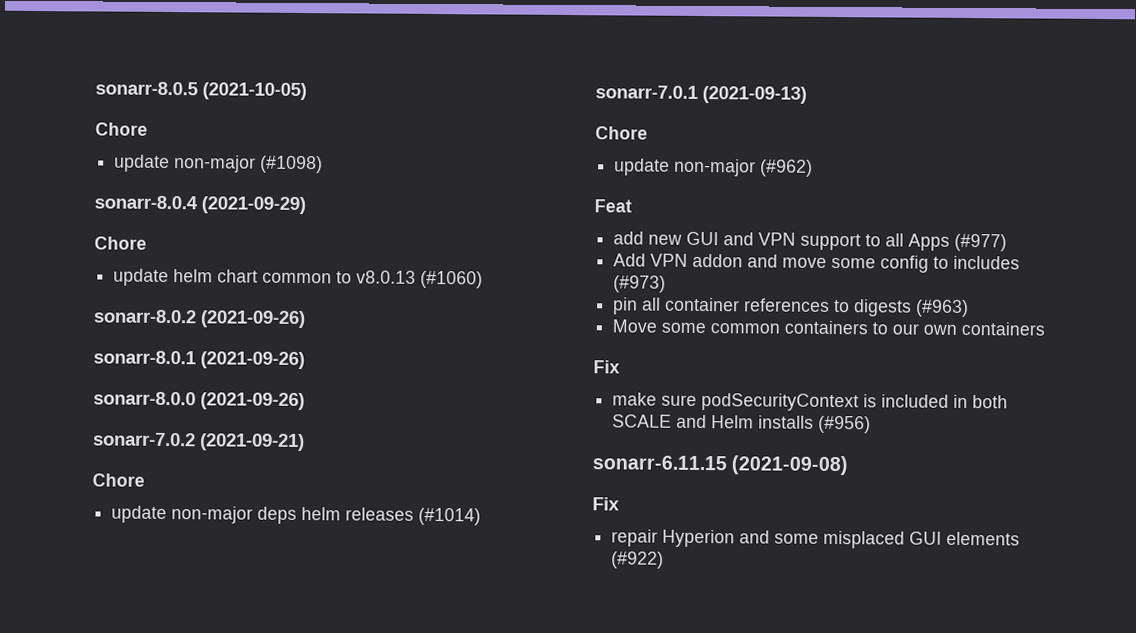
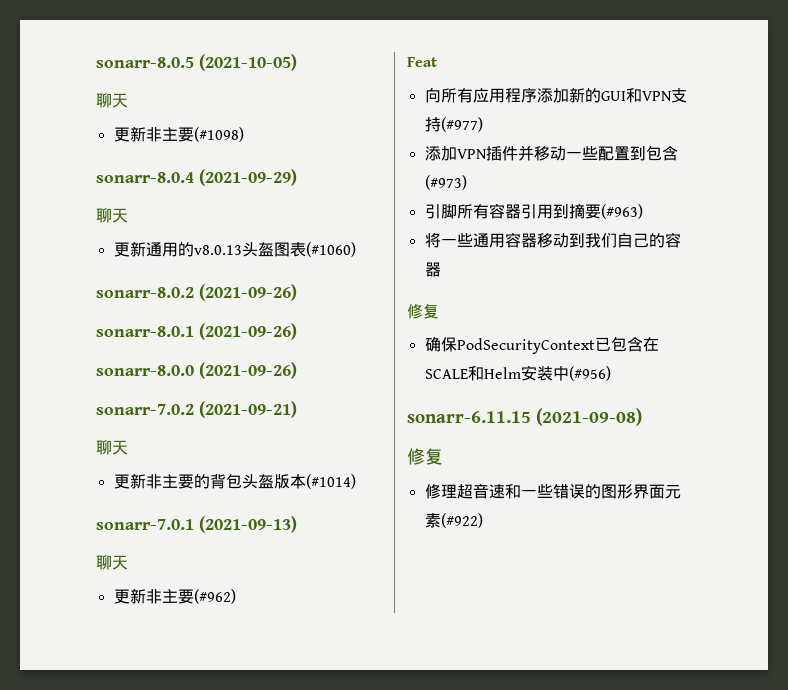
[95,122,148,136] [114,154,257,173] Chore // update non-major -> [96,93,128,108] [113,126,194,142] 聊天 // 更新非主要
[94,236,147,250] [113,268,417,287] Chore // update helm chart common to v8.0.13 -> [96,208,128,223] [113,241,306,257] 聊天 // 更新通用的v8.0.13头盔图表
[92,473,145,487] [111,505,415,524] Chore // update non-major deps helm releases -> [96,440,128,455] [113,473,306,489] 聊天 // 更新非主要的背包头盔版本
[595,126,648,140] [614,158,757,177] Chore // update non-major -> [96,555,128,570] [113,588,194,604] 聊天 // 更新非主要
[613,231,1008,252] [613,253,1021,273] [613,275,667,293] [613,297,970,318] [612,319,1046,336] [593,360,620,374] [612,392,1009,412] [612,414,872,434] [592,455,849,476] [592,497,620,511] [611,529,1021,549] add new GUI and VPN support to all Apps (#977) // Add VPN addon and move some config to includes (#973) // pin all container references to digests (#963) // Move some common containers to our own containers // Fix // make sure podSecurityContext is included in both SCALE and Helm installs (#956) // sonarr-6.11.15 (2021-09-08) // Fix // repair Hyperion and some misplaced GUI elements -> [424,87,687,103] [424,117,483,132] [424,145,678,161] [424,175,467,190] [424,203,643,219] [424,232,681,248] [424,262,441,277] [407,303,439,319] [424,336,659,354] [424,365,611,381] [407,408,642,426] [407,448,443,465] [424,483,681,499] [424,513,441,528] 向所有应用程序添加新的GUI和VPN支持(#977) // 添加VPN插件并移动一些配置到包含(#973) // 引脚所有容器引用到摘要(#963) // 将一些通用容器移动到我们自己的容器 // 修复 // 确保PodSecurityContext已包含在SCALE和Helm安装中(#956) // sonarr-6.11.15 (2021-09-08) // 修复 // 修理超音速和一些错误的图形界面元素

